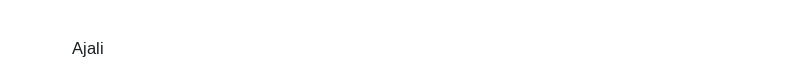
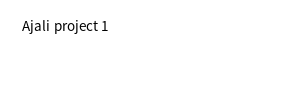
(104, 49) none -> [53,20,110,34] project 1

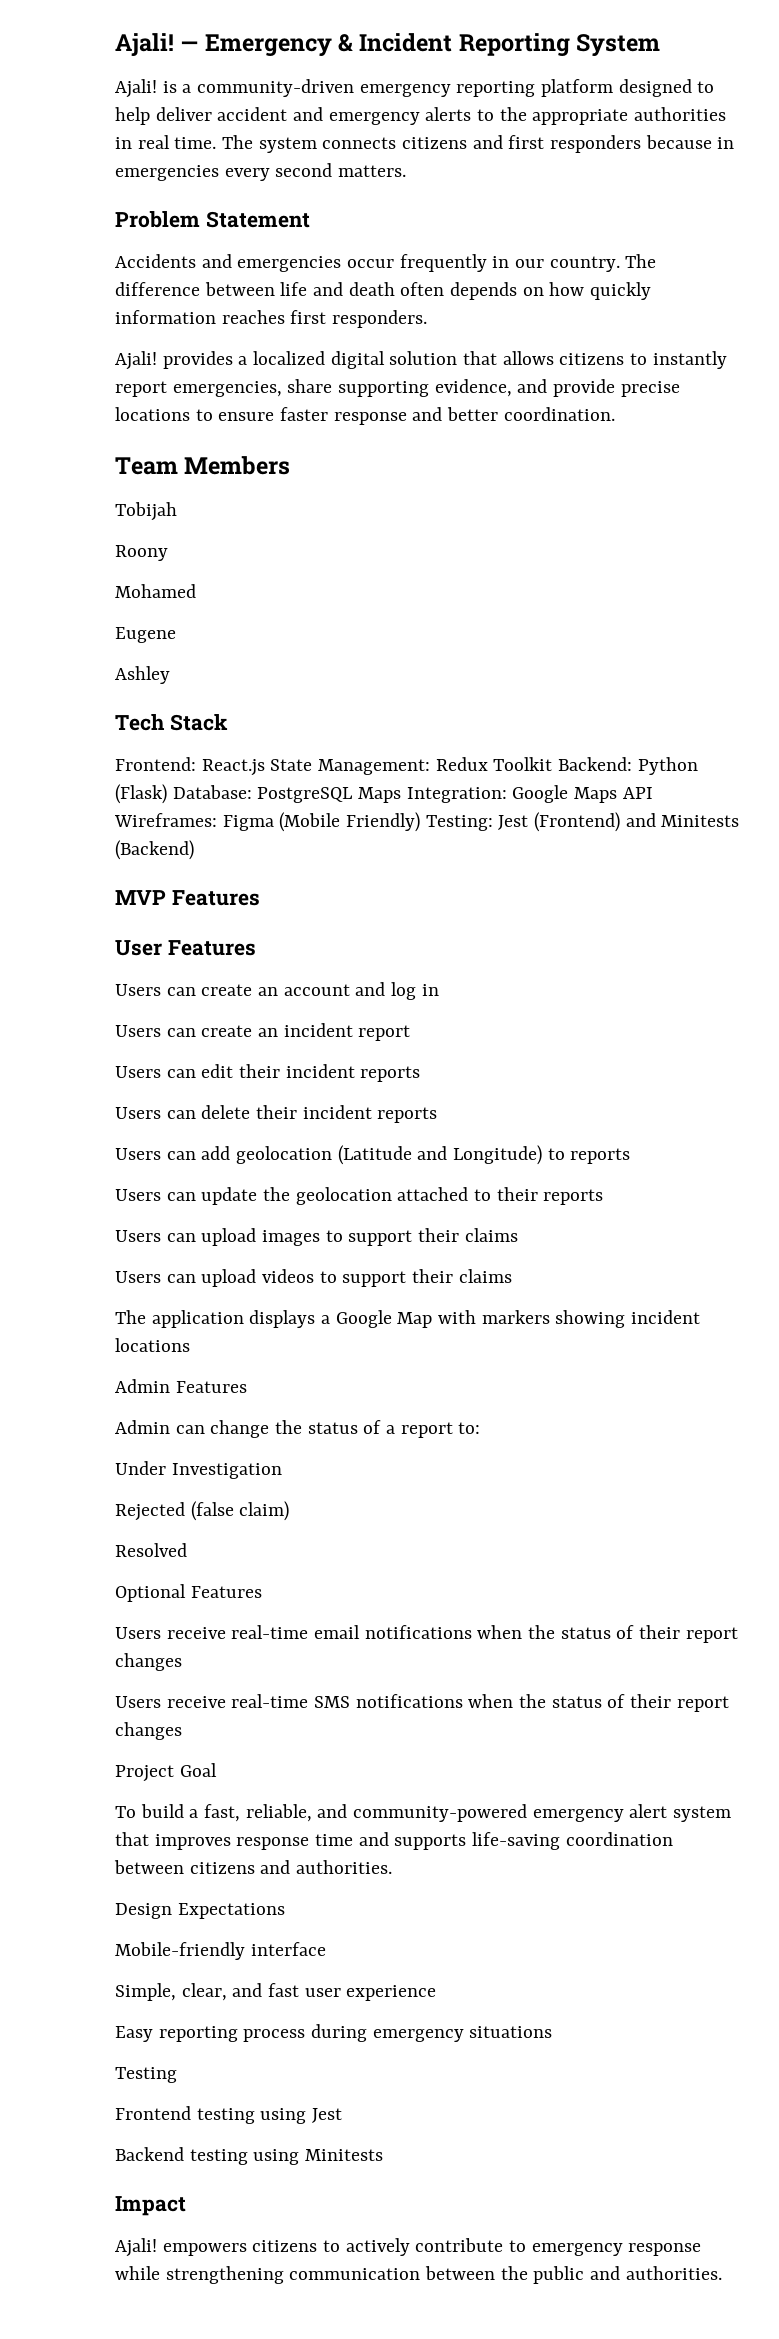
[22,20,110,34] Ajali project 1 -> [115,33,661,57] [115,79,715,98] [115,107,727,125] [115,135,735,153] [115,163,407,181] [115,211,310,228] [115,254,657,272] [115,282,652,300] [115,310,428,328] [115,351,727,370] [115,379,680,397] [115,407,615,425] [115,456,291,475] [115,502,177,521] [115,545,168,561] [115,584,196,598] [115,627,176,643] [115,666,170,684] [115,714,228,731] [115,757,698,776] [115,784,653,804] [114,812,740,832] [115,840,194,860] [115,890,260,906] [115,940,256,956] [115,982,439,1000] [115,1023,411,1041] [115,1064,421,1082] [115,1105,438,1123] [115,1145,631,1165] [115,1187,604,1205] [115,1228,518,1246] [115,1269,512,1287] [115,1310,701,1328] [115,1338,190,1352] [115,1379,247,1393] [115,1420,481,1438] [115,1461,282,1479] [115,1501,290,1521] [115,1543,187,1557] [115,1584,262,1602] [115,1625,738,1643] [115,1653,182,1671] [115,1694,729,1712] [115,1722,182,1740] [115,1763,217,1782] [115,1804,732,1822] [115,1832,673,1850] [114,1860,393,1874] [115,1903,285,1919] [115,1942,326,1960] [115,1983,437,2001] [115,2024,553,2042] [115,2067,177,2083] [115,2106,343,2124] [115,2147,384,2165] [115,2196,186,2216] [115,2238,702,2257] [115,2266,722,2284] Ajali! — Emergency & Incident Reporting System // Ajali! is a community-driven emergency reporting platform designed to help deliver accident and emergency alerts to the appropriate authorities in real time. The system connects citizens and first responders because in emergencies every second matters. // Problem Statement // Accidents and emergencies occur frequently in our country. The difference between life and death often depends on how quickly information reaches first responders. // Ajali! provides a localized digital solution that allows citizens to instantly report emergencies, share supporting evidence, and provide precise locations to ensure faster response and better coordination. // Team Members // Tobijah // Roony // Mohamed // Eugene // Ashley // Tech Stack // Frontend: React.js State Management: Redux Toolkit Backend: Python (Flask) Database: PostgreSQL Maps Integration: Google Maps API Wireframes: Figma (Mobile Friendly) Testing: Jest (Frontend) and Minitests (Backend) // MVP Features // User Features // Users can create an account and log in // Users can create an incident report // Users can edit their incident reports // Users can delete their incident reports // Users can add geolocation (Latitude and Longitude) to reports // Users can update the geolocation attached to their reports // Users can upload images to support their claims // Users can upload videos to support their claims // The application displays a Google Map with markers showing incident locations // Admin Features // Admin can change the status of a report to: // Under Investigation // Rejected (false claim) // Resolved // Optional Features // Users receive real-time email notifications when the status of their report changes // Users receive real-time SMS notifications when the status of their report changes // Project Goal // To build a fast, reliable, and community-powered emergency alert system that improves response time and supports life-saving coordination between citizens and authorities. // Design Expectations // Mobile-friendly interface // Simple, clear, and fast user experience // Easy reporting process during emergency situations // Testing // Frontend testing using Jest // Backend testing using Minitests // Impact // Ajali! empowers citizens to actively contribute to emergency response while strengthening communication between the public and authorities.

